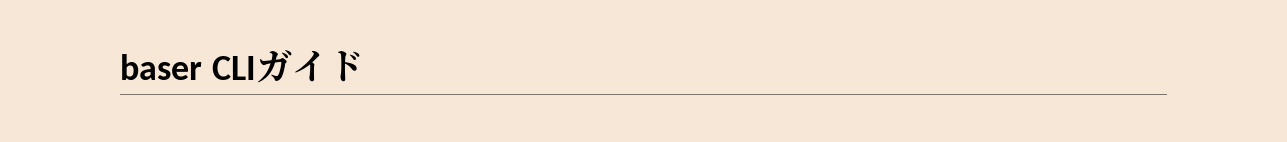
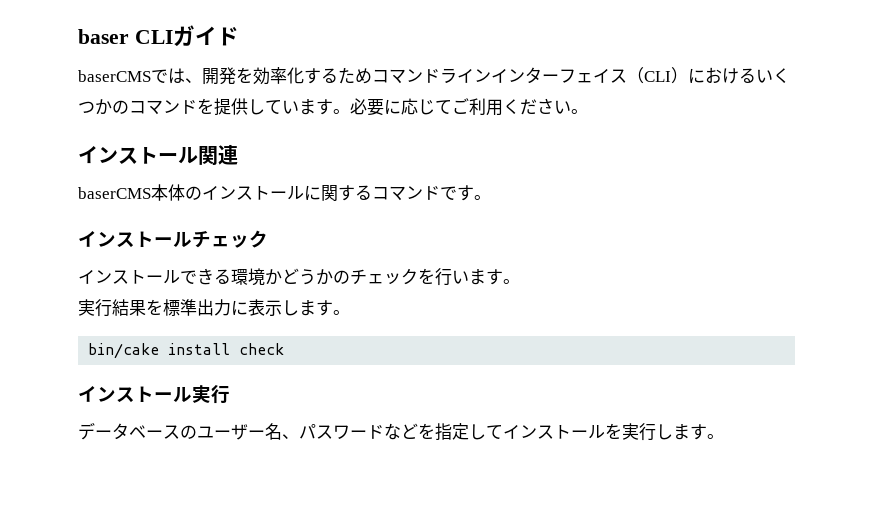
(364, 66) none -> [78,67,790,85] [78,98,588,116] [78,144,238,165] [78,184,491,201] [78,230,268,248] [78,268,520,286] [78,299,350,317] [88,343,285,359] [78,385,230,404] [78,422,724,441] // baserCMSでは、開発を効率化するためコマンドラインインターフェイス（CLI）におけるいくつかのコマンドを提供しています。必要に応じてご利用ください。 // インストール関連 // baserCMS本体のインストールに関するコマンドです。 // インストールチェック // インストールできる環境かどうかのチェックを行います。 // 実行結果を標準出力に表示します。 // bin/cake install check // インストール実行 // データベースのユーザー名、パスワードなどを指定してインストールを実行します。

